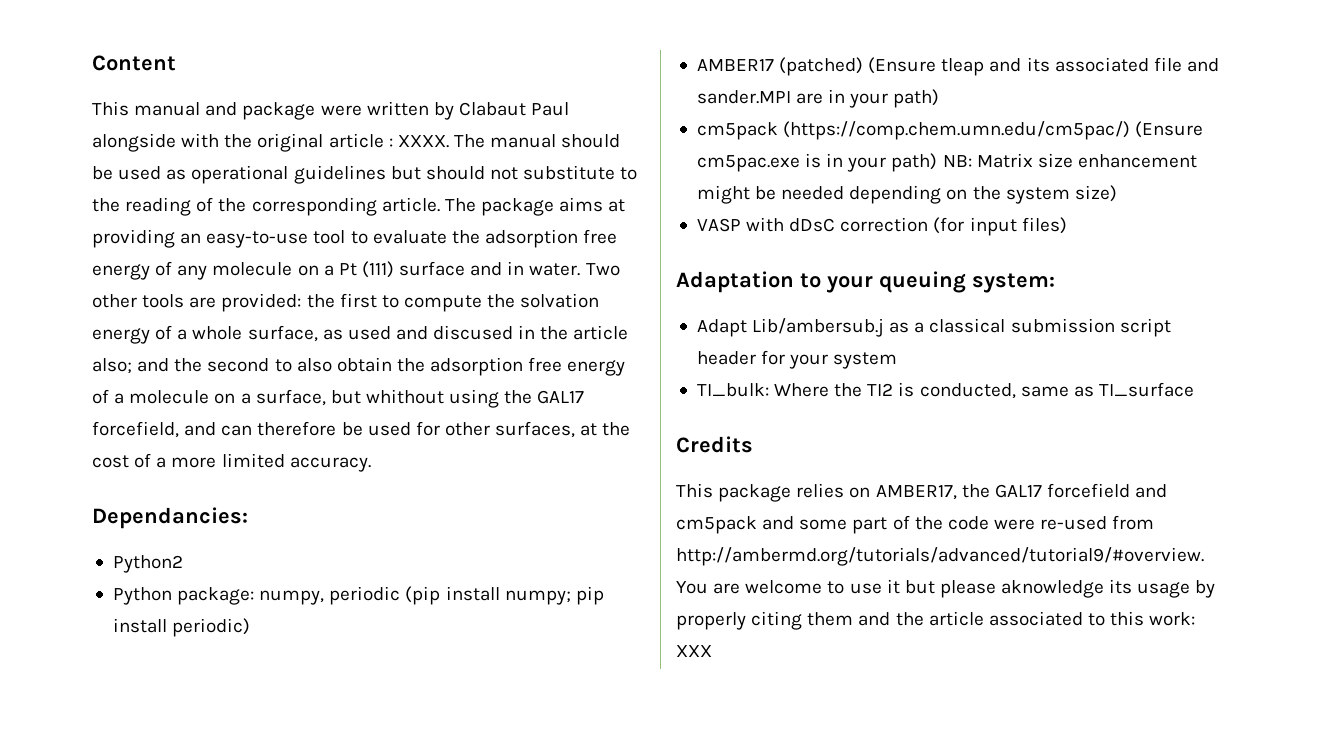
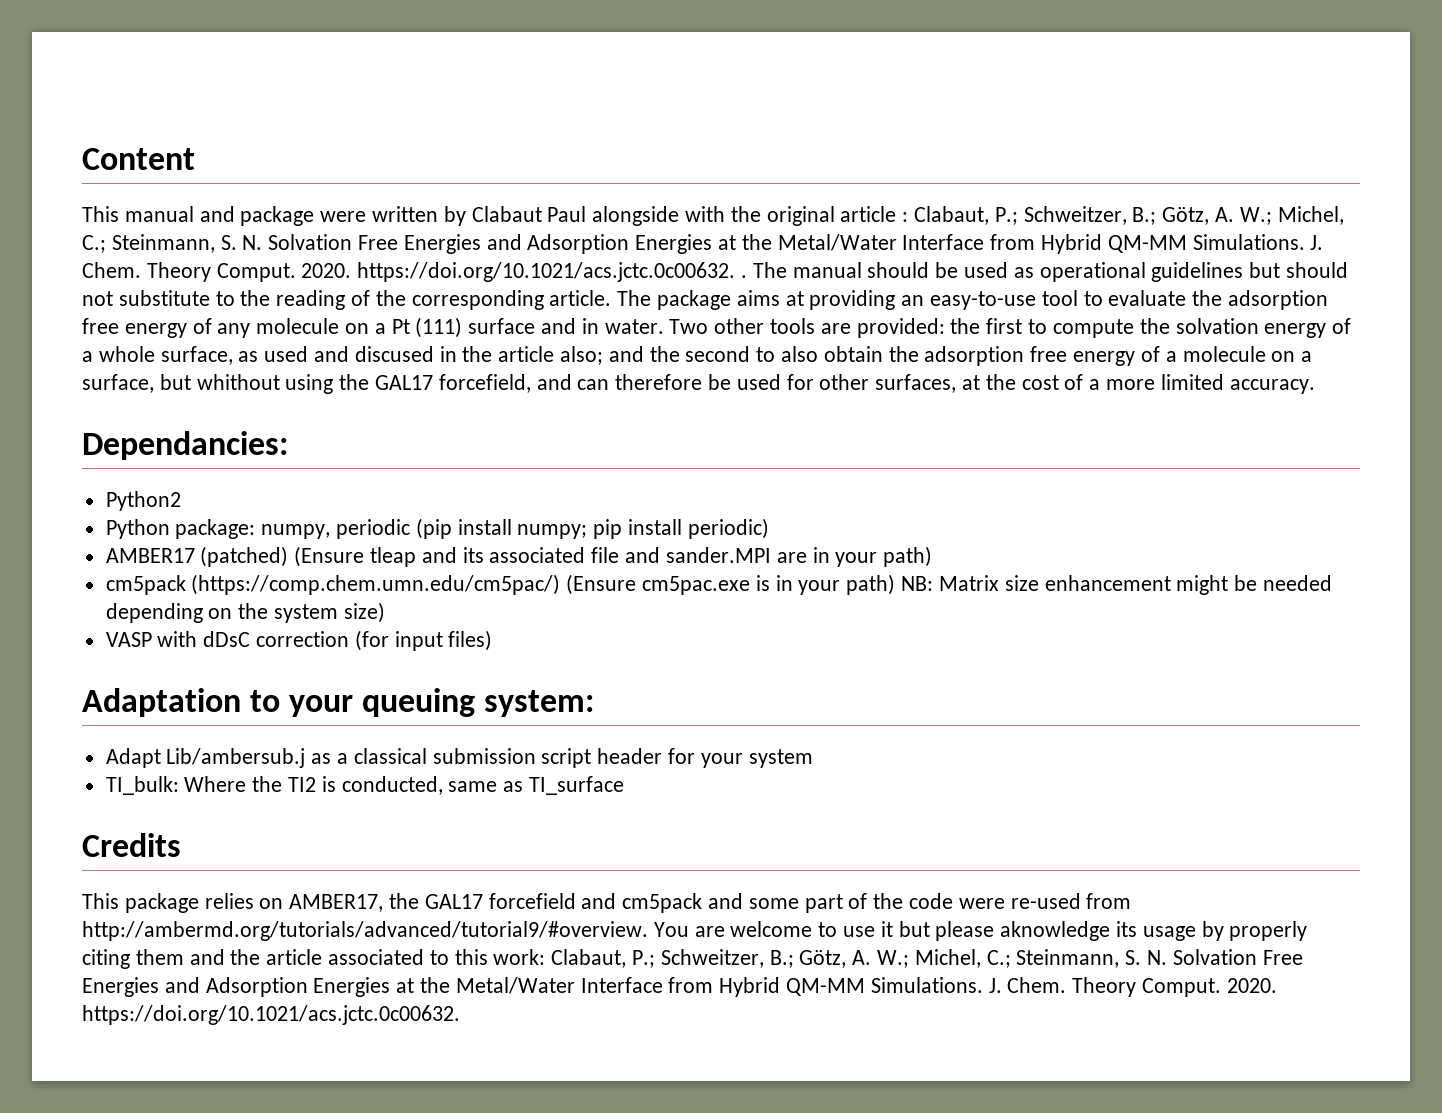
[397,135,449,148] XXXX. -> [914,206,1344,225] [82,234,1324,254] [82,262,748,282] Clabaut, P.; Schweitzer, B.; Götz, A. W.; Michel, C.; Steinmann, S. N. Solvation Free Energies and Adsorption Energies at the Metal/Water Interface from Hybrid QM-MM Simulations. J. Chem. Theory Comput. 2020. https://doi.org/10.1021/acs.jctc.0c00632. .
[676,645,712,657] XXX -> [551,949,1303,968] [82,977,1277,997] [82,1005,460,1025] Clabaut, P.; Schweitzer, B.; Götz, A. W.; Michel, C.; Steinmann, S. N. Solvation Free Energies and Adsorption Energies at the Metal/Water Interface from Hybrid QM-MM Simulations. J. Chem. Theory Comput. 2020. https://doi.org/10.1021/acs.jctc.0c00632.

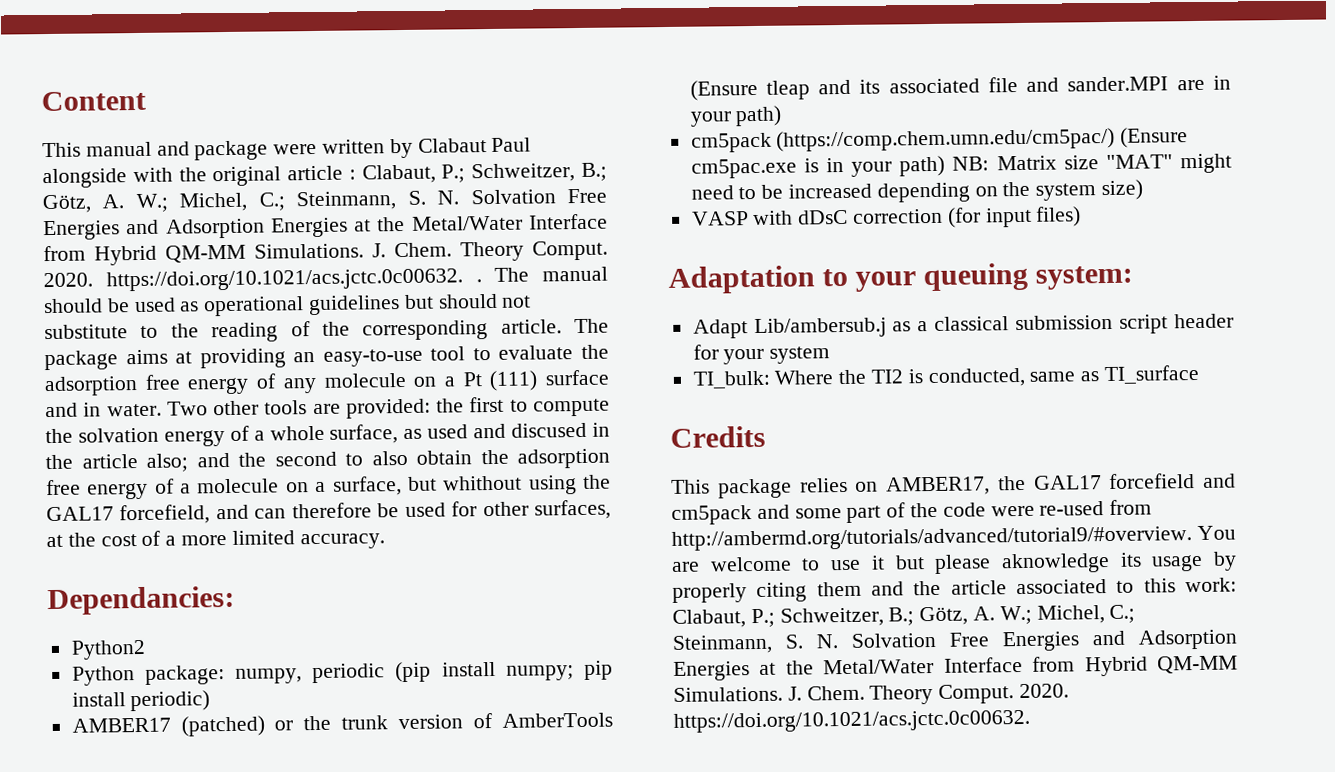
(289, 556) none -> [274,712,613,731] or the trunk version of AmberTools
[1044,575,1332,595] enhancement might be needed -> [1105,153,1232,174] [690,183,873,200] "MAT" might need to be increased

